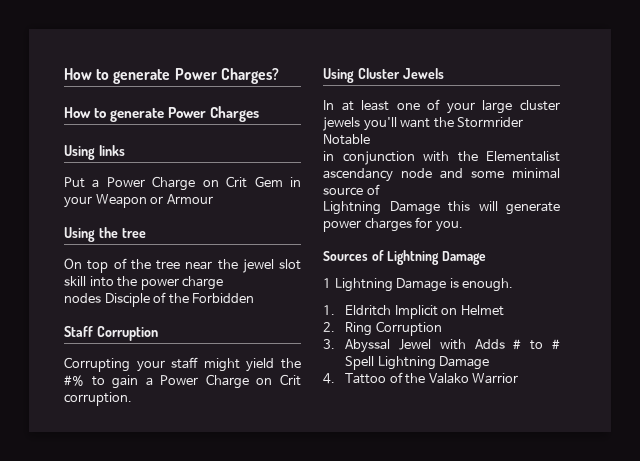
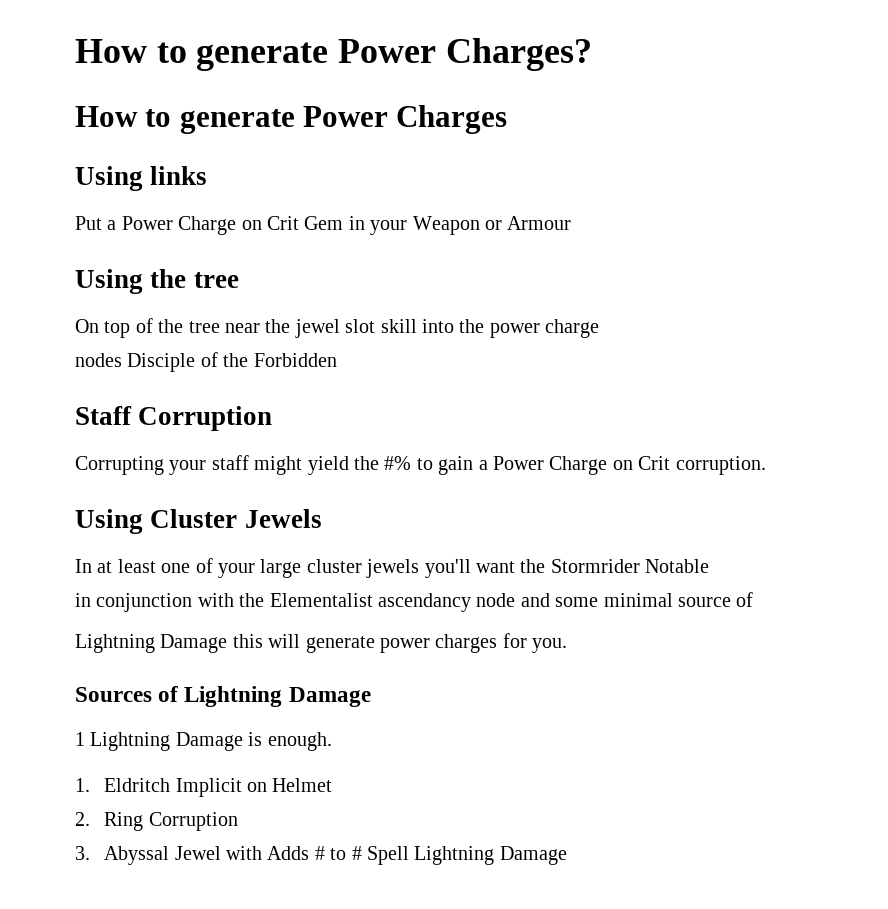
[323,372,519,384] // 4. Tattoo of the Valako Warrior -> (567, 855) none

